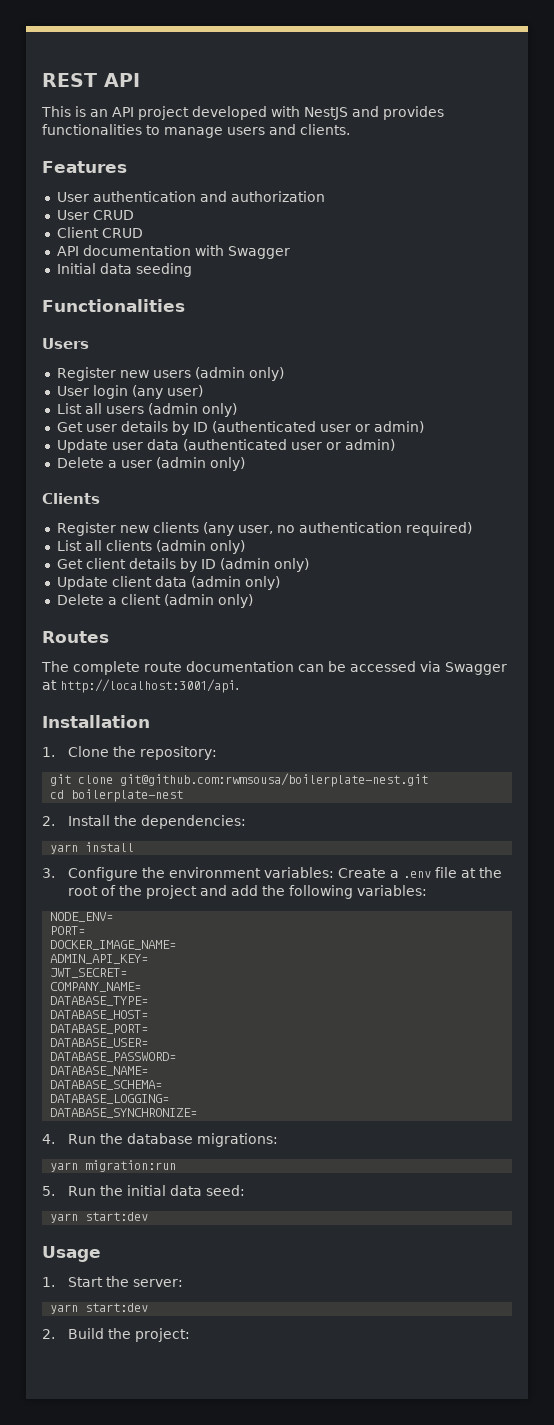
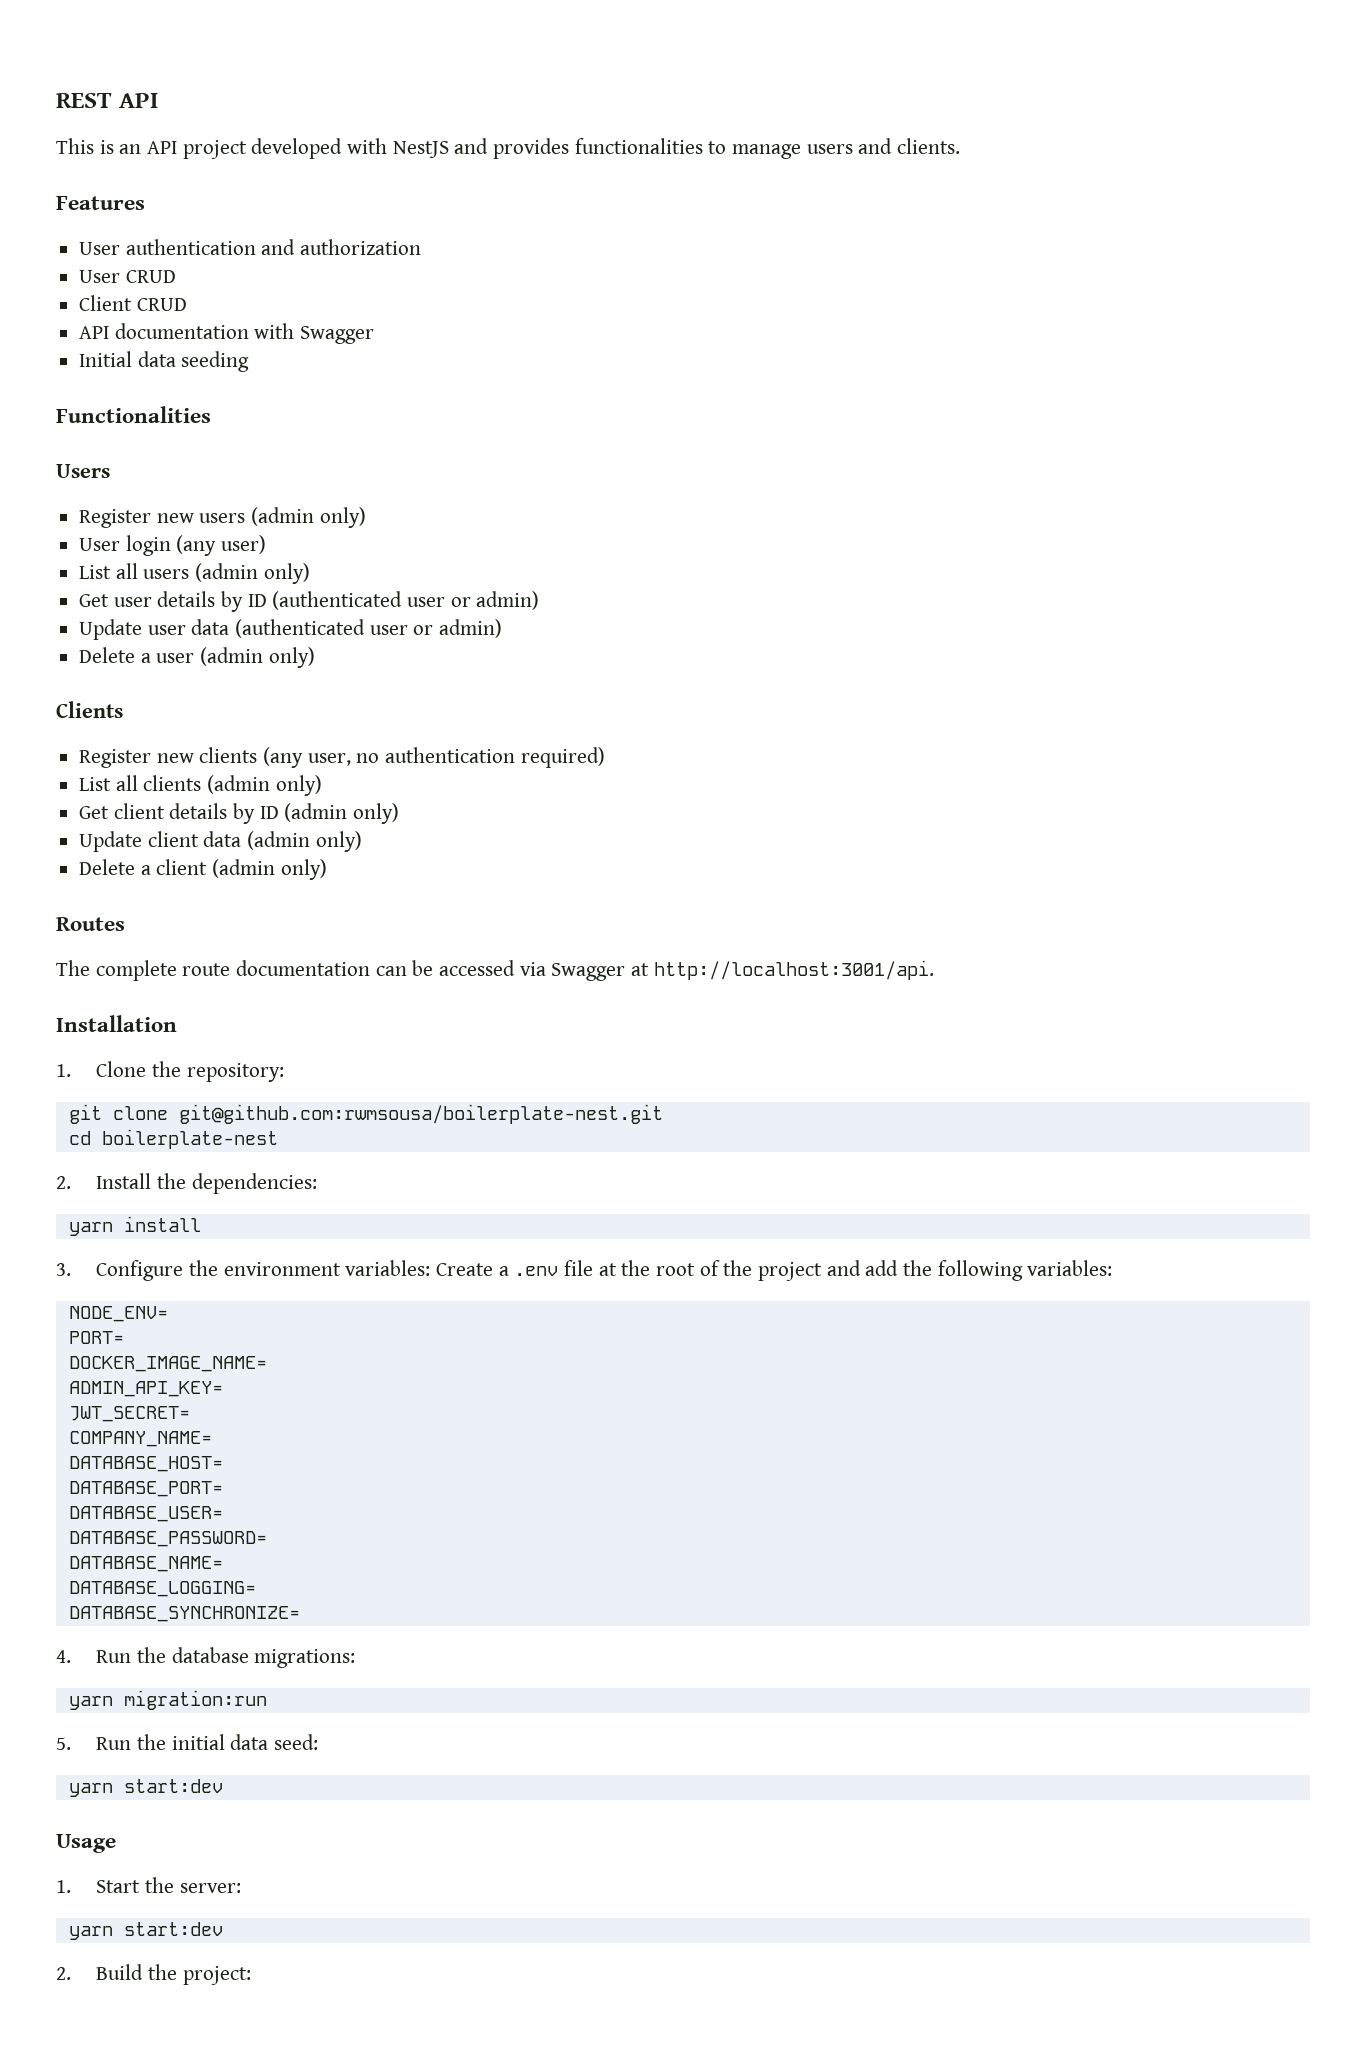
[50,996,149,1006] // DATABASE_TYPE= -> (212, 1439) none
[50,1080,163,1090] // DATABASE_SCHEMA= -> (223, 1564) none

